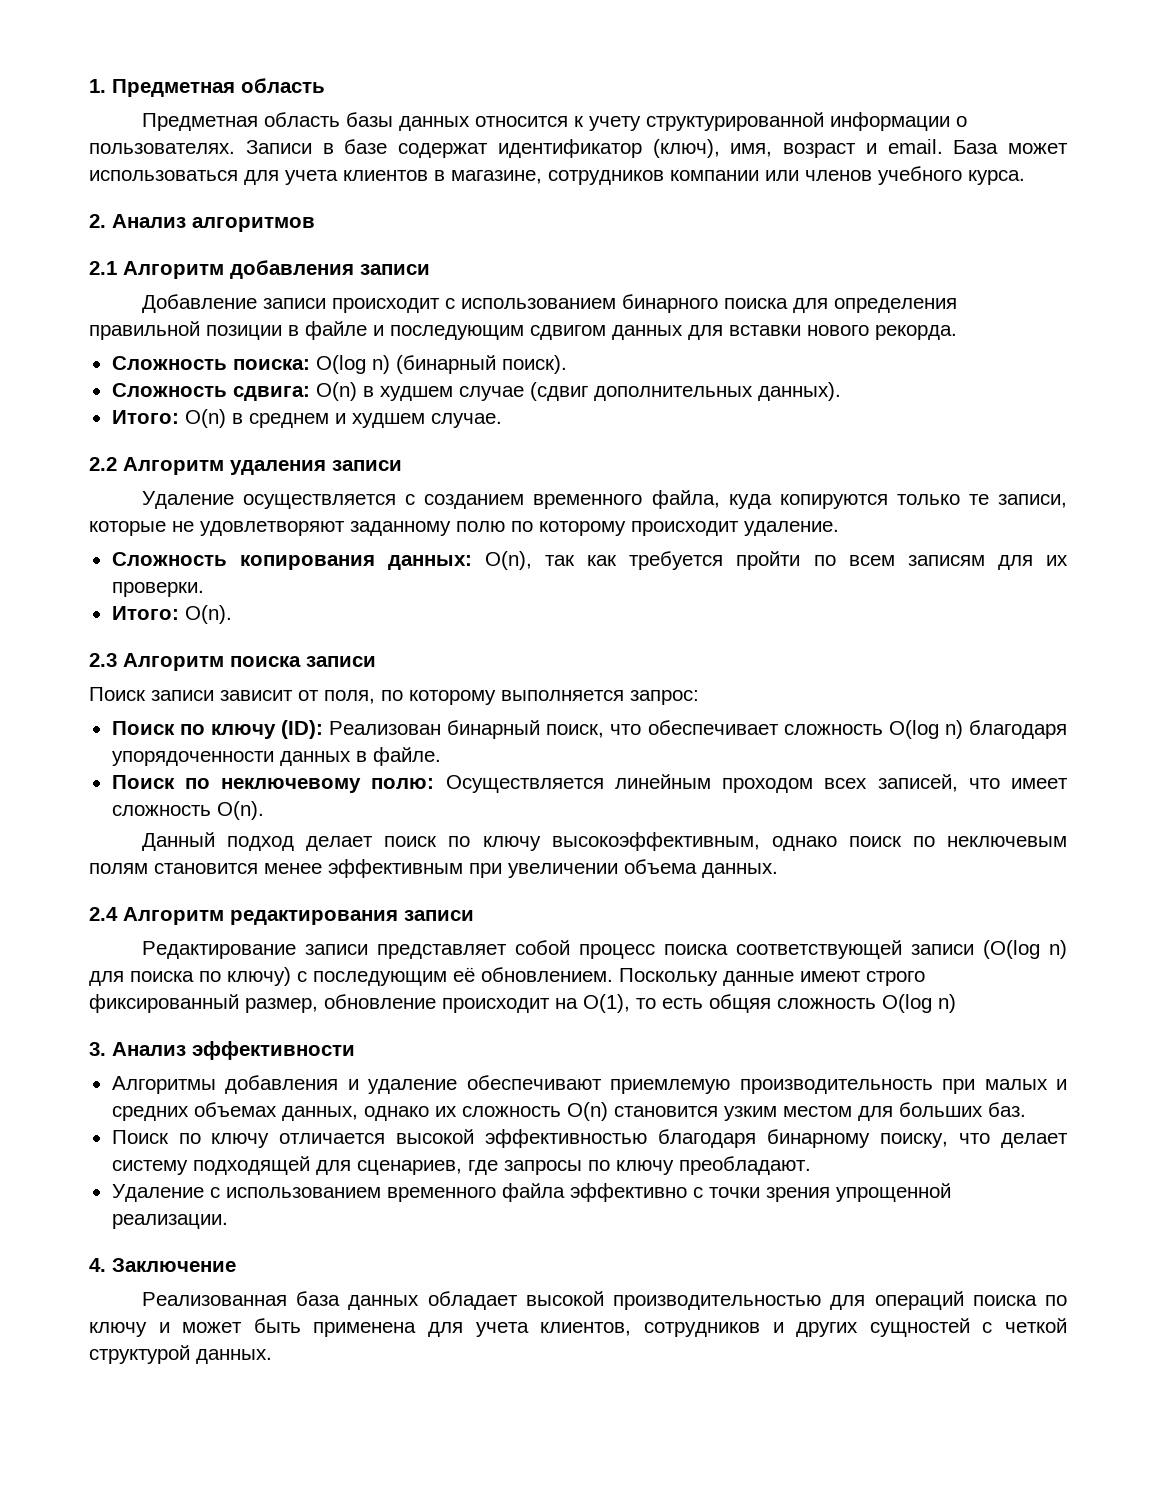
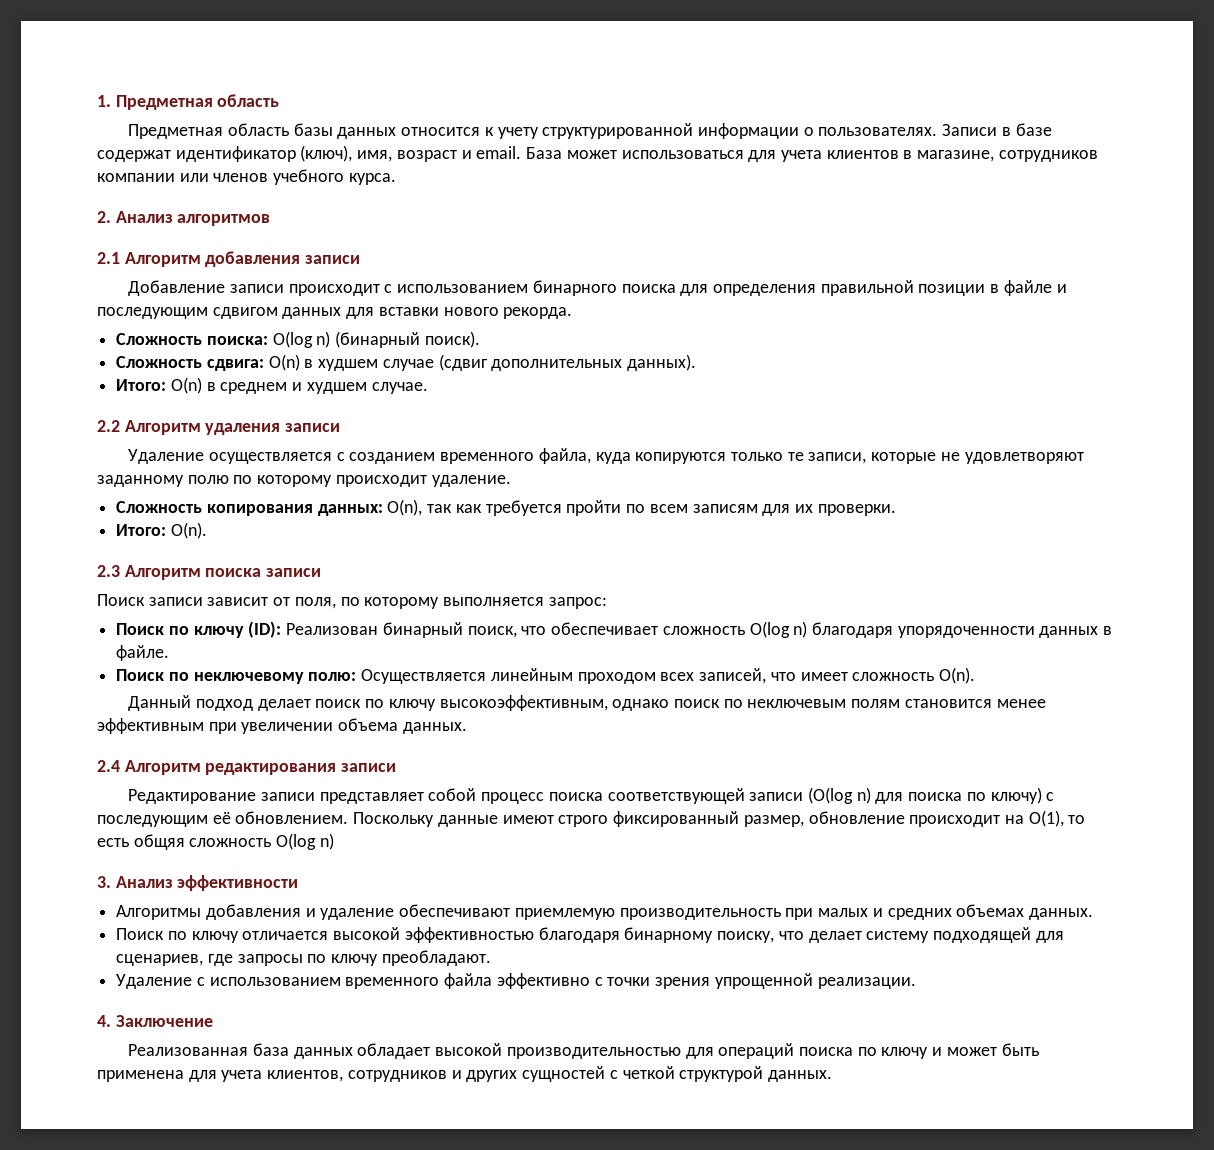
[281,1102,1026,1121] данных, однако их сложность O(n) становится узким местом для больших баз. -> [1028,908,1093,920] данных.

